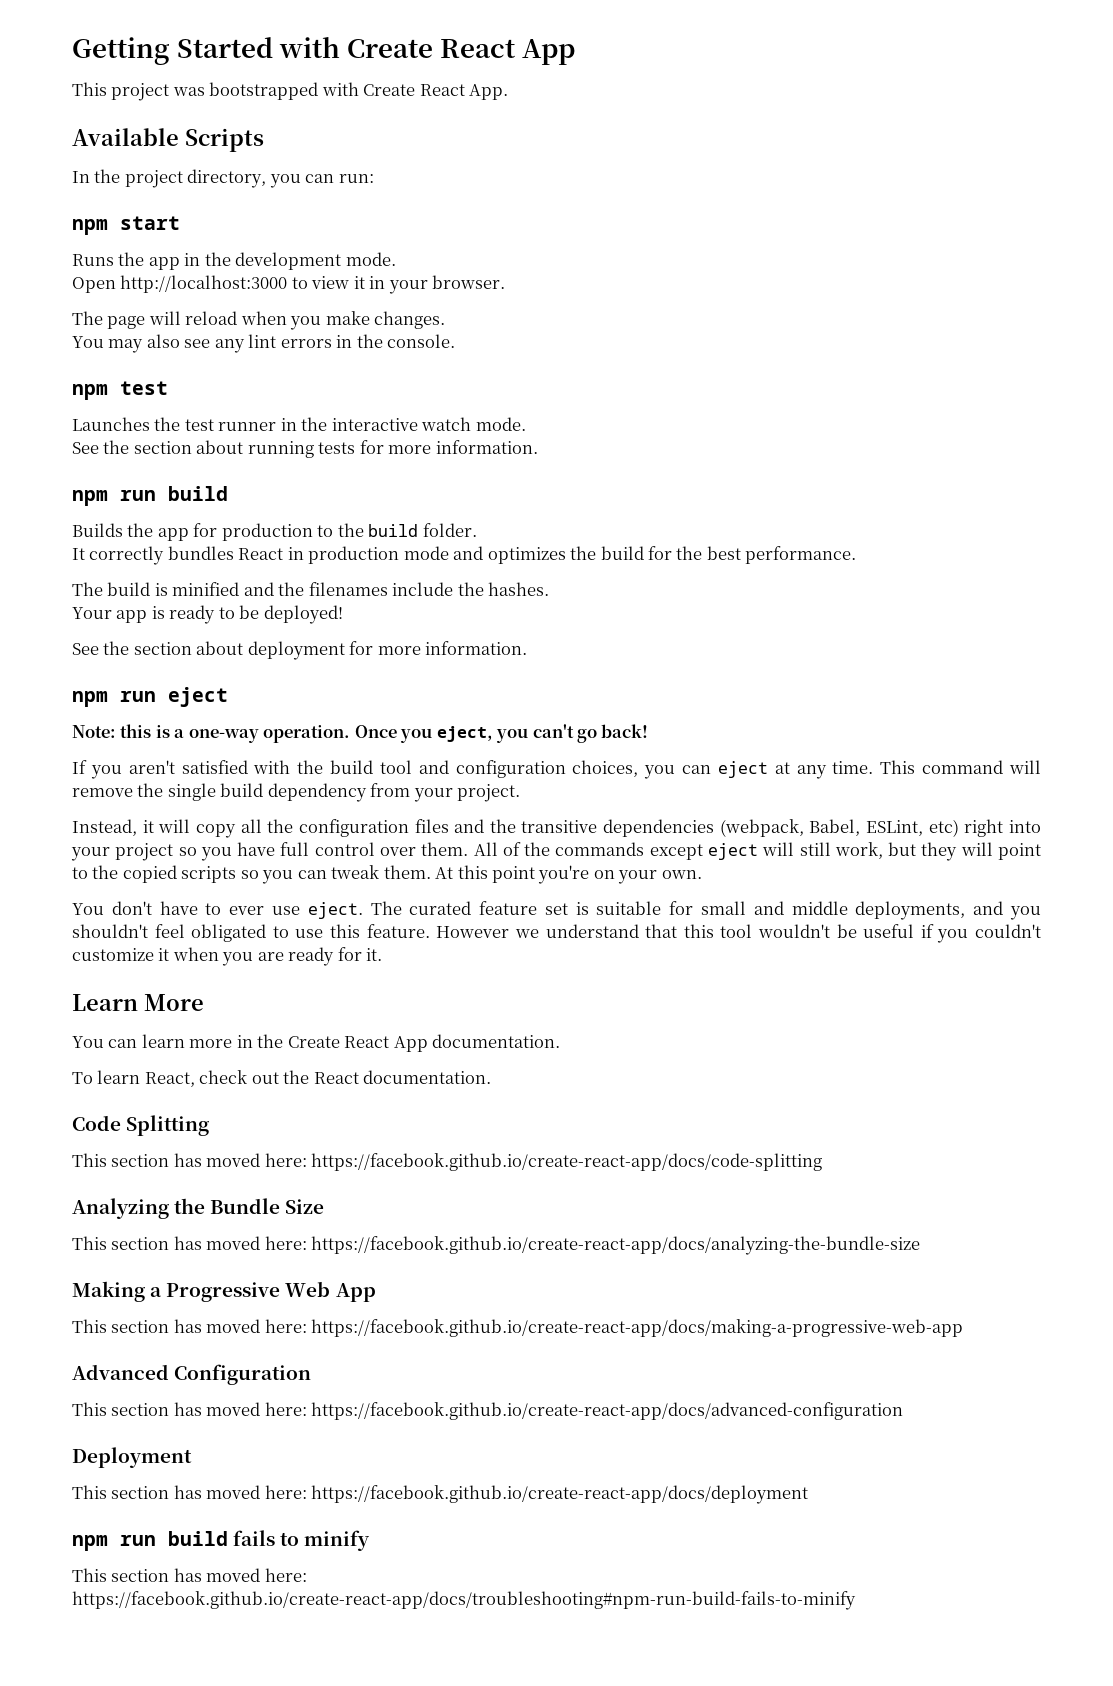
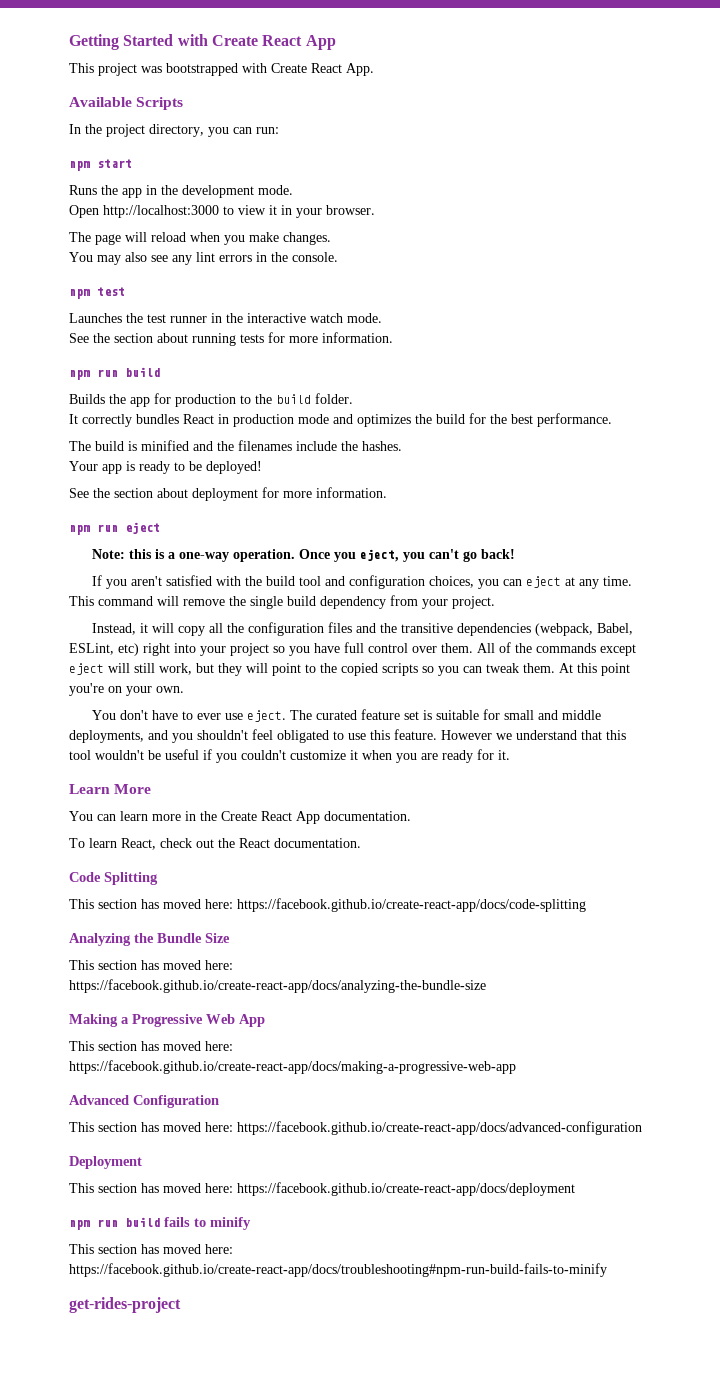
(856, 1600) none -> [69,1297,181,1313] // get-rides-project

